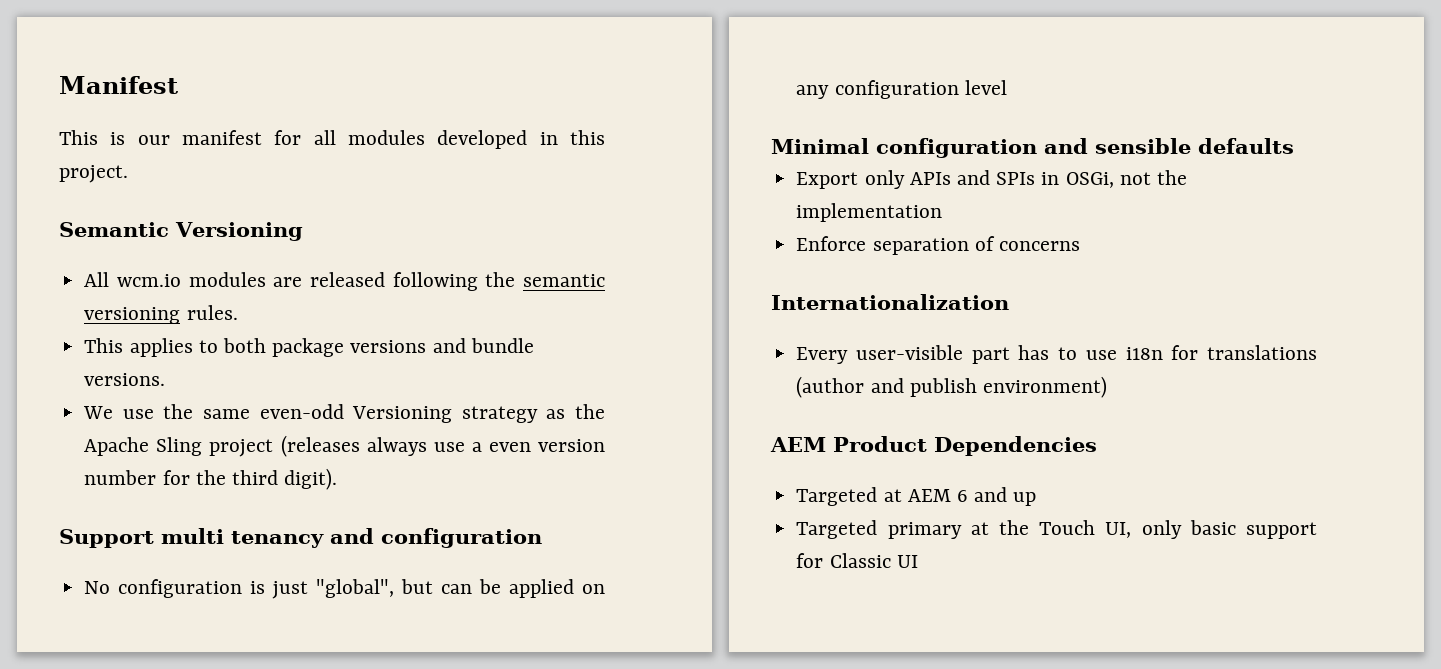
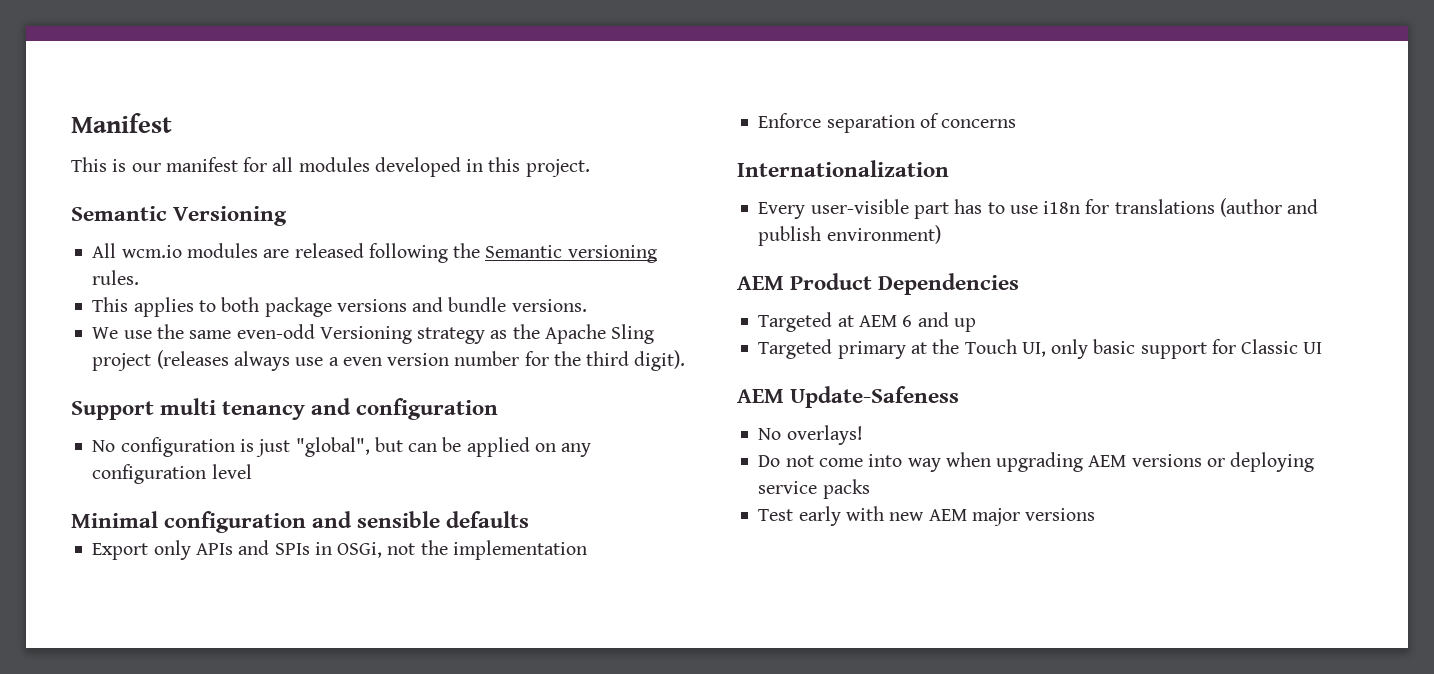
[523,274,605,287] semantic -> [485,245,563,258] Semantic
(918, 561) none -> [737,386,960,408] [758,425,863,445] [758,452,1315,472] [758,479,870,499] [758,506,1096,526] // AEM Update-Safeness // No overlays! // Do not come into way when upgrading AEM versions or deploying service packs // Test early with new AEM major versions

